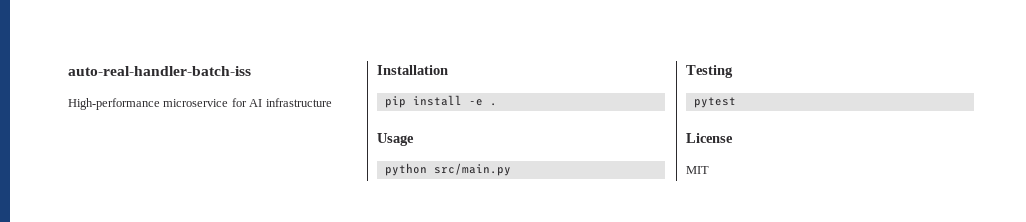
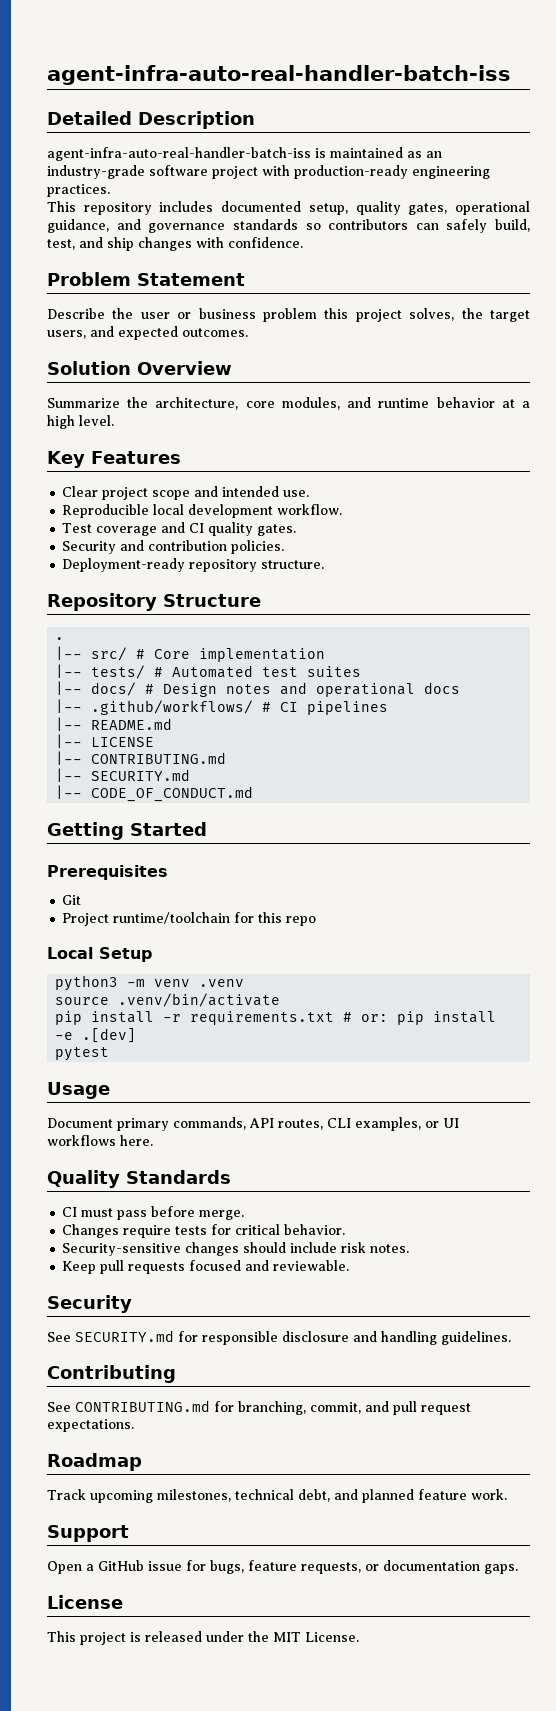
[68,66,251,76] [68,98,332,110] [377,65,448,75] [384,95,497,108] [377,133,414,146] [384,163,511,176] [686,65,733,78] [693,97,736,108] [686,133,733,143] [686,166,709,174] auto-real-handler-batch-iss // High-performance microservice for AI infrastructure // Installation // pip install -e . // Usage // python src/main.py // Testing // pytest // License // MIT -> [47,65,511,85] [47,111,255,129] [47,147,442,161] [47,165,490,179] [47,184,110,197] [47,201,530,215] [47,219,530,233] [47,237,303,251] [47,272,245,286] [47,308,530,322] [47,326,248,340] [47,361,232,375] [47,397,530,410] [47,415,114,429] [47,451,181,468] [62,486,310,500] [62,504,343,518] [62,522,297,536] [62,540,285,554] [62,558,325,572] [47,593,261,611] [55,637,65,640] [55,646,326,662] [55,664,362,679] [55,681,461,697] [55,699,389,715] [55,717,173,731] [55,734,155,748] [55,751,227,765] [55,768,191,782] [55,785,254,802] [47,822,207,840] [47,865,168,880] [62,895,82,905] [62,912,317,926] [47,947,152,962] [55,975,245,991] [55,993,281,1007] [55,1011,497,1025] [55,1028,137,1043] [55,1047,110,1061] [47,1082,110,1099] [47,1117,459,1131] [47,1135,153,1146] [47,1170,231,1188] [62,1206,245,1220] [62,1224,346,1238] [62,1242,410,1256] [62,1260,350,1274] [47,1295,132,1313] [47,1330,511,1345] [47,1365,176,1383] [47,1400,471,1415] [47,1419,134,1432] [47,1453,142,1471] [47,1489,507,1503] [47,1525,129,1542] [47,1560,518,1574] [47,1595,123,1609] [47,1631,359,1645] agent-infra-auto-real-handler-batch-iss // Detailed Description // agent-infra-auto-real-handler-batch-iss is maintained as an industry-grade software project with production-ready engineering practices. // This repository includes documented setup, quality gates, operational guidance, and governance standards so contributors can safely build, test, and ship changes with confidence. // Problem Statement // Describe the user or business problem this project solves, the target users, and expected outcomes. // Solution Overview // Summarize the architecture, core modules, and runtime behavior at a high level. // Key Features // Clear project scope and intended use. // Reproducible local development workflow. // Test coverage and CI quality gates. // Security and contribution policies. // Deployment-ready repository structure. // Repository Structure // . // |-- src/ # Core implementation // |-- tests/ # Automated test suites // |-- docs/ # Design notes and operational docs // |-- .github/workflows/ # CI pipelines // |-- README.md // |-- LICENSE // |-- CONTRIBUTING.md // |-- SECURITY.md // |-- CODE_OF_CONDUCT.md // Getting Started // Prerequisites // Git // Project runtime/toolchain for this repo // Local Setup // python3 -m venv .venv // source .venv/bin/activate // pip install -r requirements.txt # or: pip install -e .[dev] // pytest // Usage // Document primary commands, API routes, CLI examples, or UI workflows here. // Quality Standards // CI must pass before merge. // Changes require tests for critical behavior. // Security-sensitive changes should include risk notes. // Keep pull requests focused and reviewable. // Security // See SECURITY.md for responsible disclosure and handling guidelines. // Contributing // See CONTRIBUTING.md for branching, commit, and pull request expectations. // Roadmap // Track upcoming milestones, technical debt, and planned feature work. // Support // Open a GitHub issue for bugs, feature requests, or documentation gaps. // License // This project is released under the MIT License.

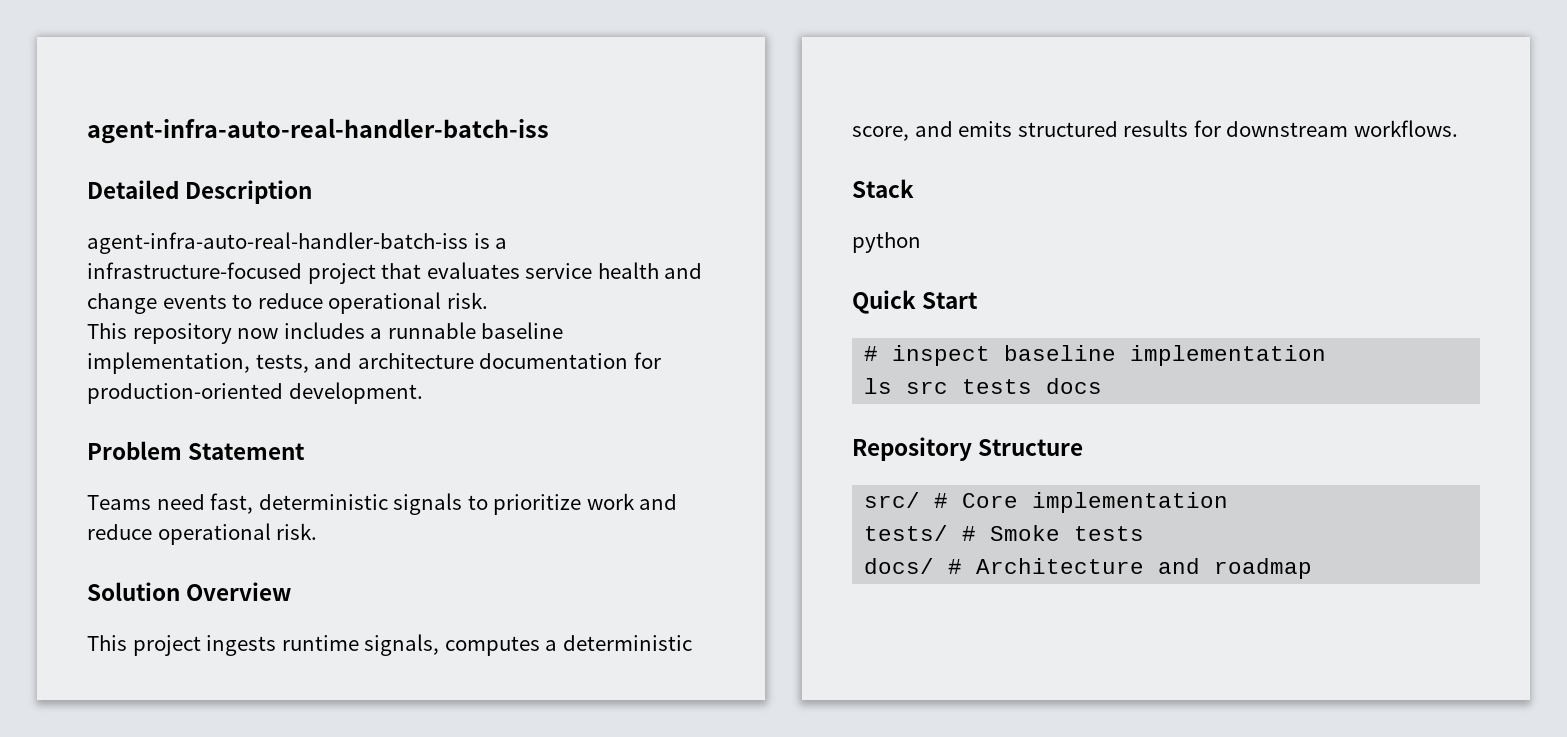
[330,147,442,158] [47,165,490,179] [47,184,110,197] [47,201,530,215] [47,219,530,233] [47,237,303,251] [47,272,245,286] [47,308,530,322] [47,326,248,340] [47,361,232,375] [47,397,530,410] [47,415,114,429] [47,451,181,468] [62,486,310,500] [62,504,343,518] [62,522,297,536] [62,540,285,554] [62,558,325,572] maintained as an industry-grade software project with production-ready engineering practices. // This repository includes documented setup, quality gates, operational guidance, and governance standards so contributors can safely build, test, and ship changes with confidence. // Problem Statement // Describe the user or business problem this project solves, the target users, and expected outcomes. // Solution Overview // Summarize the architecture, core modules, and runtime behavior at a high level. // Key Features // Clear project scope and intended use. // Reproducible local development workflow. // Test coverage and CI quality gates. // Security and contribution policies. // Deployment-ready repository structure. -> [495,238,508,249] [87,262,703,284] [87,292,488,314] [87,322,564,344] [87,352,661,374] [87,382,423,404] [87,441,306,460] [87,493,678,515] [87,523,318,545] [87,582,292,601] [87,634,692,656] [852,120,1458,141] [852,179,914,198] [852,232,921,253] [852,290,979,314] [864,345,1327,366] [864,378,1103,394] a infrastructure-focused project that evaluates service health and change events to reduce operational risk. // This repository now includes a runnable baseline implementation, tests, and architecture documentation for production-oriented development. // Problem Statement // Teams need fast, deterministic signals to prioritize work and reduce operational risk. // Solution Overview // This project ingests runtime signals, computes a deterministic score, and emits structured results for downstream workflows. // Stack // python // Quick Start // # inspect baseline implementation // ls src tests docs
[55,637,65,640] [55,646,83,660] . // |-- -> (1084, 447) none
[55,664,83,678] |-- -> (1229, 502) none
[172,665,362,678] [55,681,461,697] [55,699,389,715] [55,717,173,731] [55,734,155,748] [55,751,227,765] [55,768,191,782] [55,785,254,802] [47,822,207,840] [47,865,168,880] [62,895,82,905] [62,912,317,926] [47,947,152,962] [55,975,245,991] [55,993,281,1007] [55,1011,497,1025] [55,1028,137,1043] [55,1047,110,1061] [47,1082,110,1099] [47,1117,459,1131] [47,1135,153,1146] [47,1170,231,1188] [62,1206,245,1220] [62,1224,346,1238] [62,1242,410,1256] [62,1260,350,1274] [47,1295,132,1313] [47,1330,511,1345] [47,1365,176,1383] [47,1400,471,1415] [47,1419,134,1432] [47,1453,142,1471] [47,1489,507,1503] [47,1525,129,1542] [47,1560,518,1574] [47,1595,123,1609] [47,1631,359,1645] Automated test suites // |-- docs/ # Design notes and operational docs // |-- .github/workflows/ # CI pipelines // |-- README.md // |-- LICENSE // |-- CONTRIBUTING.md // |-- SECURITY.md // |-- CODE_OF_CONDUCT.md // Getting Started // Prerequisites // Git // Project runtime/toolchain for this repo // Local Setup // python3 -m venv .venv // source .venv/bin/activate // pip install -r requirements.txt # or: pip install -e .[dev] // pytest // Usage // Document primary commands, API routes, CLI examples, or UI workflows here. // Quality Standards // CI must pass before merge. // Changes require tests for critical behavior. // Security-sensitive changes should include risk notes. // Keep pull requests focused and reviewable. // Security // See SECURITY.md for responsible disclosure and handling guidelines. // Contributing // See CONTRIBUTING.md for branching, commit, and pull request expectations. // Roadmap // Track upcoming milestones, technical debt, and planned feature work. // Support // Open a GitHub issue for bugs, feature requests, or documentation gaps. // License // This project is released under the MIT License. -> [990,525,1145,541] [864,558,1313,579] Smoke tests // docs/ # Architecture and roadmap

